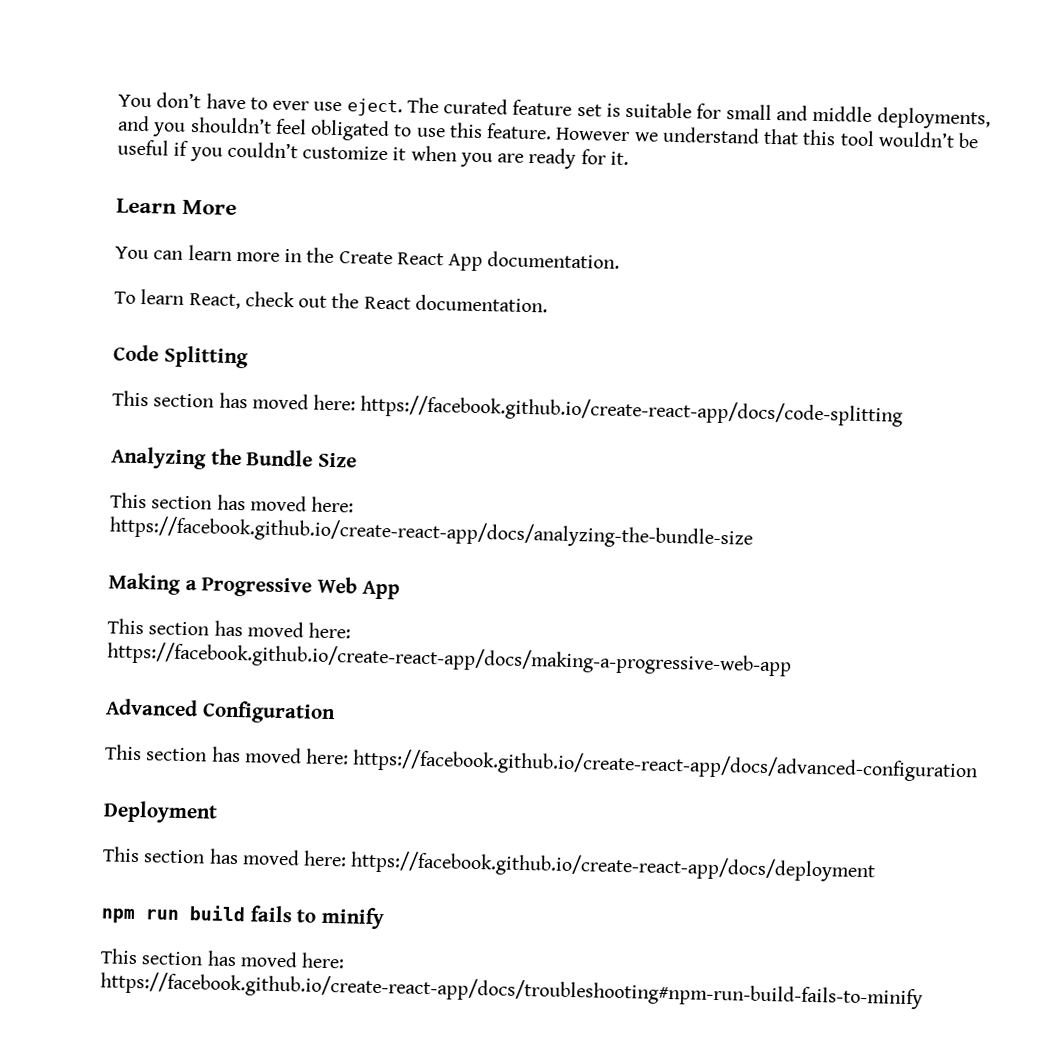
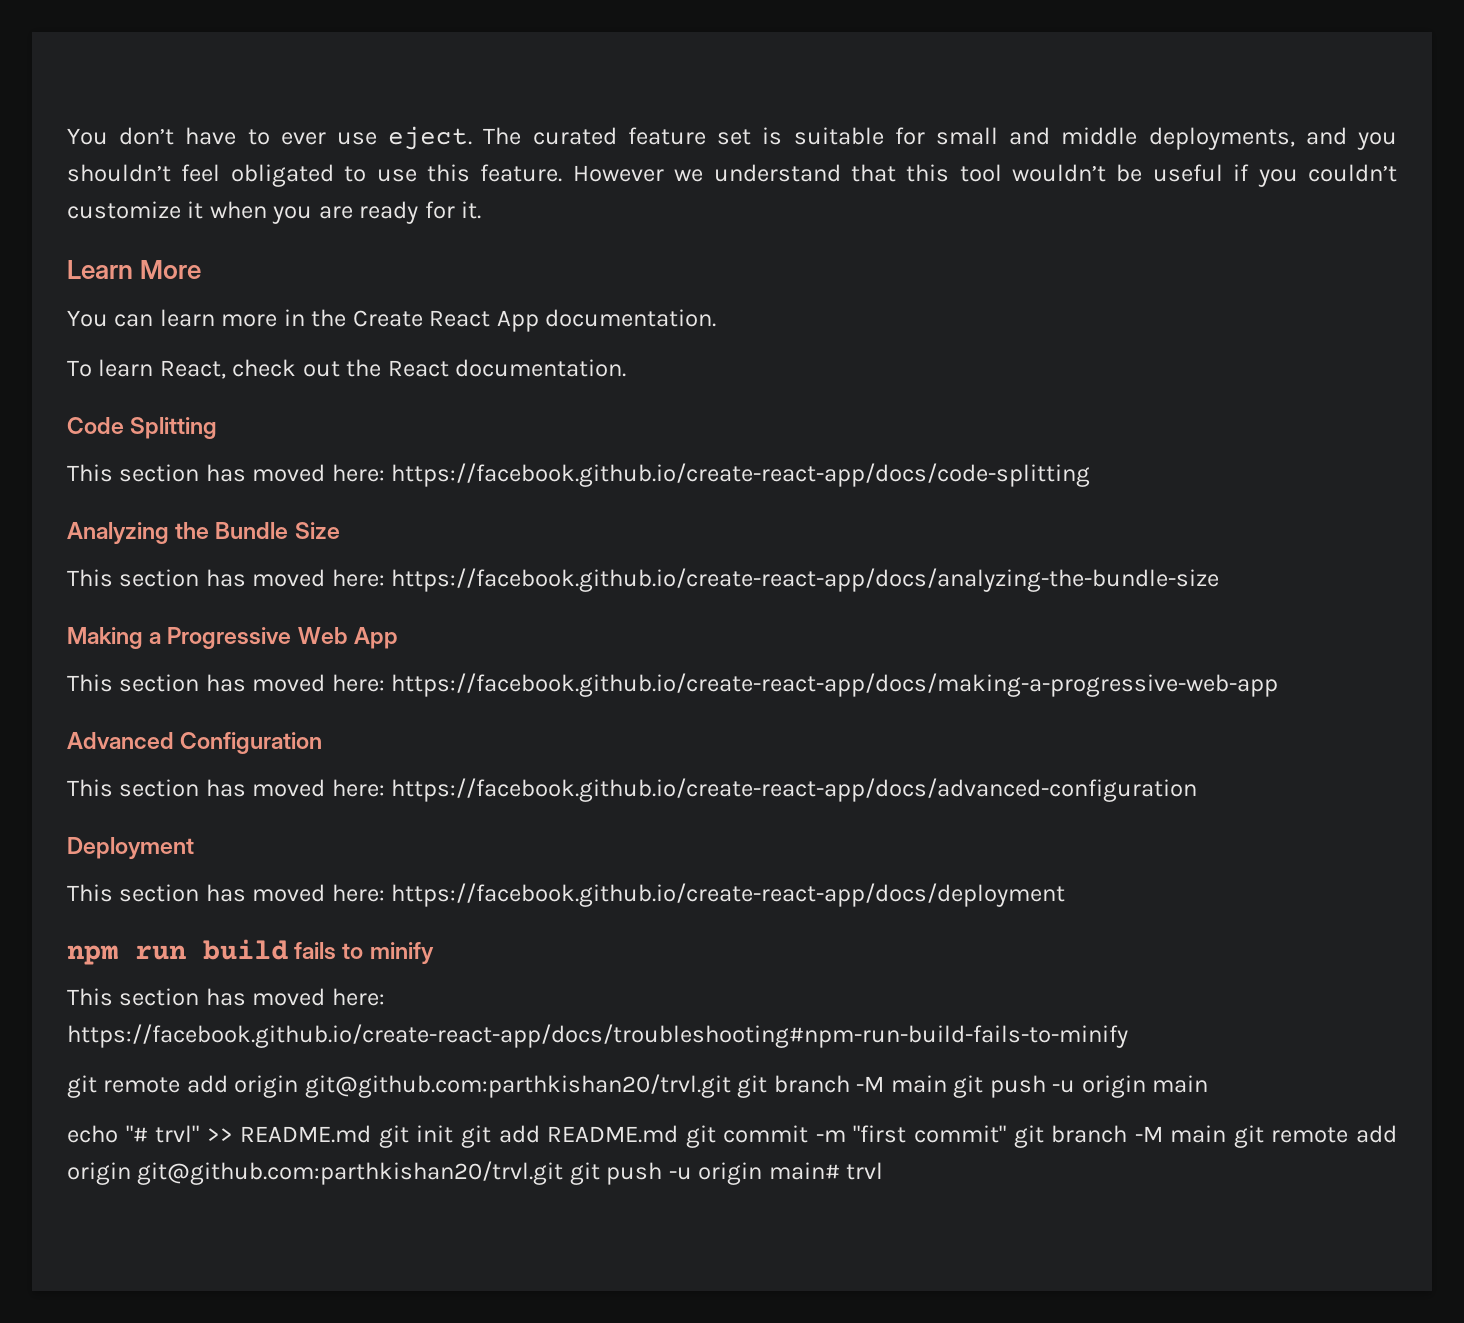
(923, 990) none -> [67,1074,1209,1098] [67,1125,1398,1148] [67,1161,884,1185] // git remote add origin git@github.com:parthkishan20/trvl.git git branch -M main git push -u origin main // echo "# trvl" >> README.md git init git add README.md git commit -m "first commit" git branch -M main git remote add origin git@github.com:parthkishan20/trvl.git git push -u origin main# trvl

